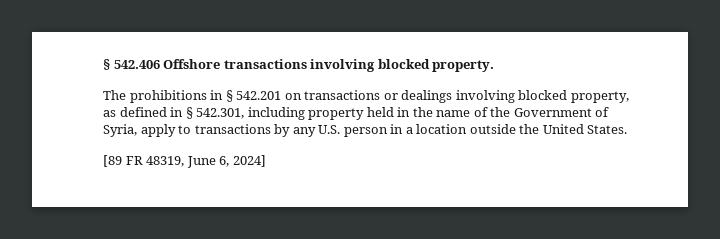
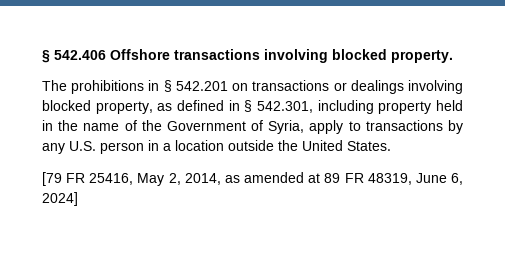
[103,155,122,167] [89 -> [42,172,341,186] [79 FR 25416, May 2, 2014, as amended at 89

